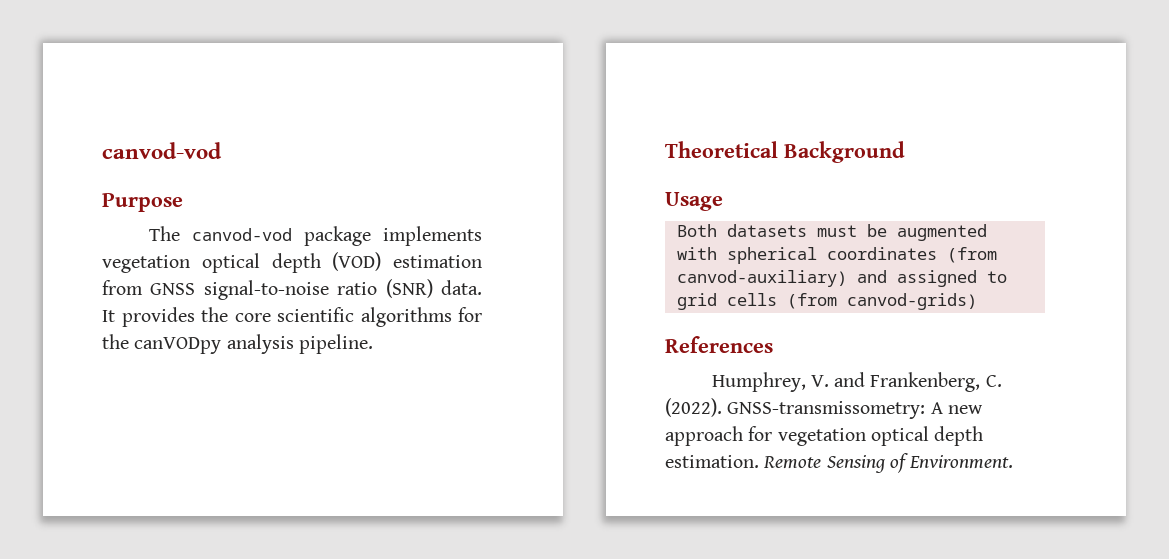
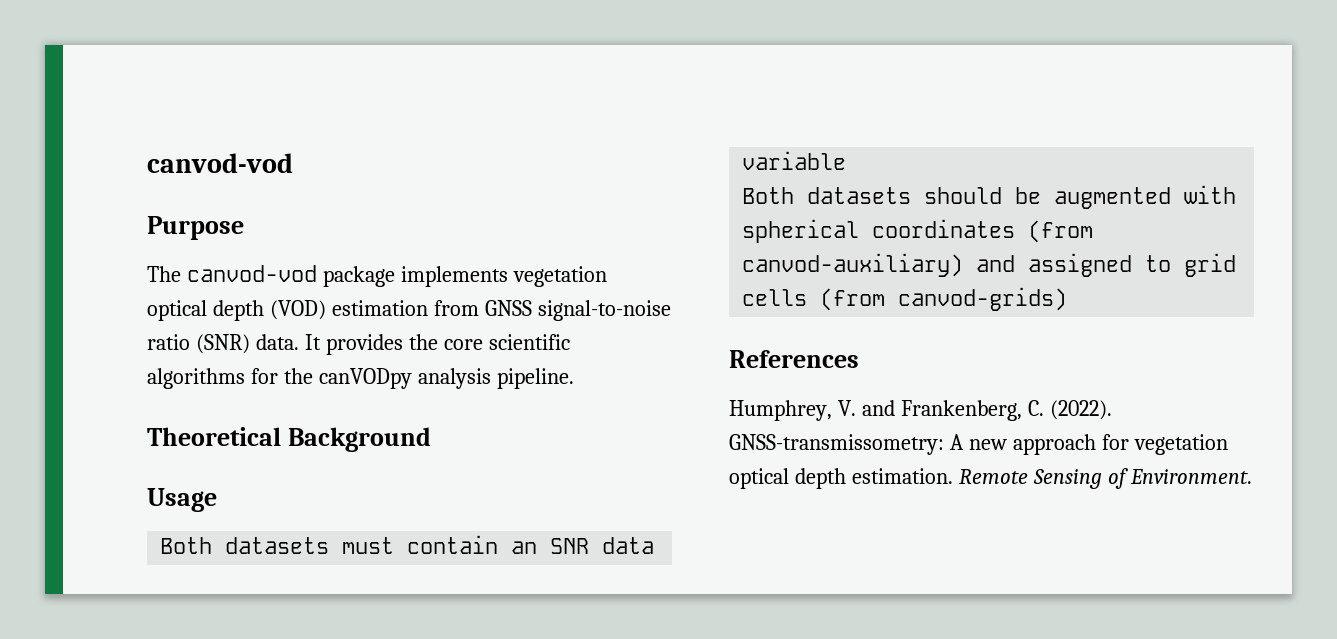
(857, 231) none -> [407,535,655,554] [742,151,847,170] [742,187,1003,204] contain an SNR data variable // Both datasets should

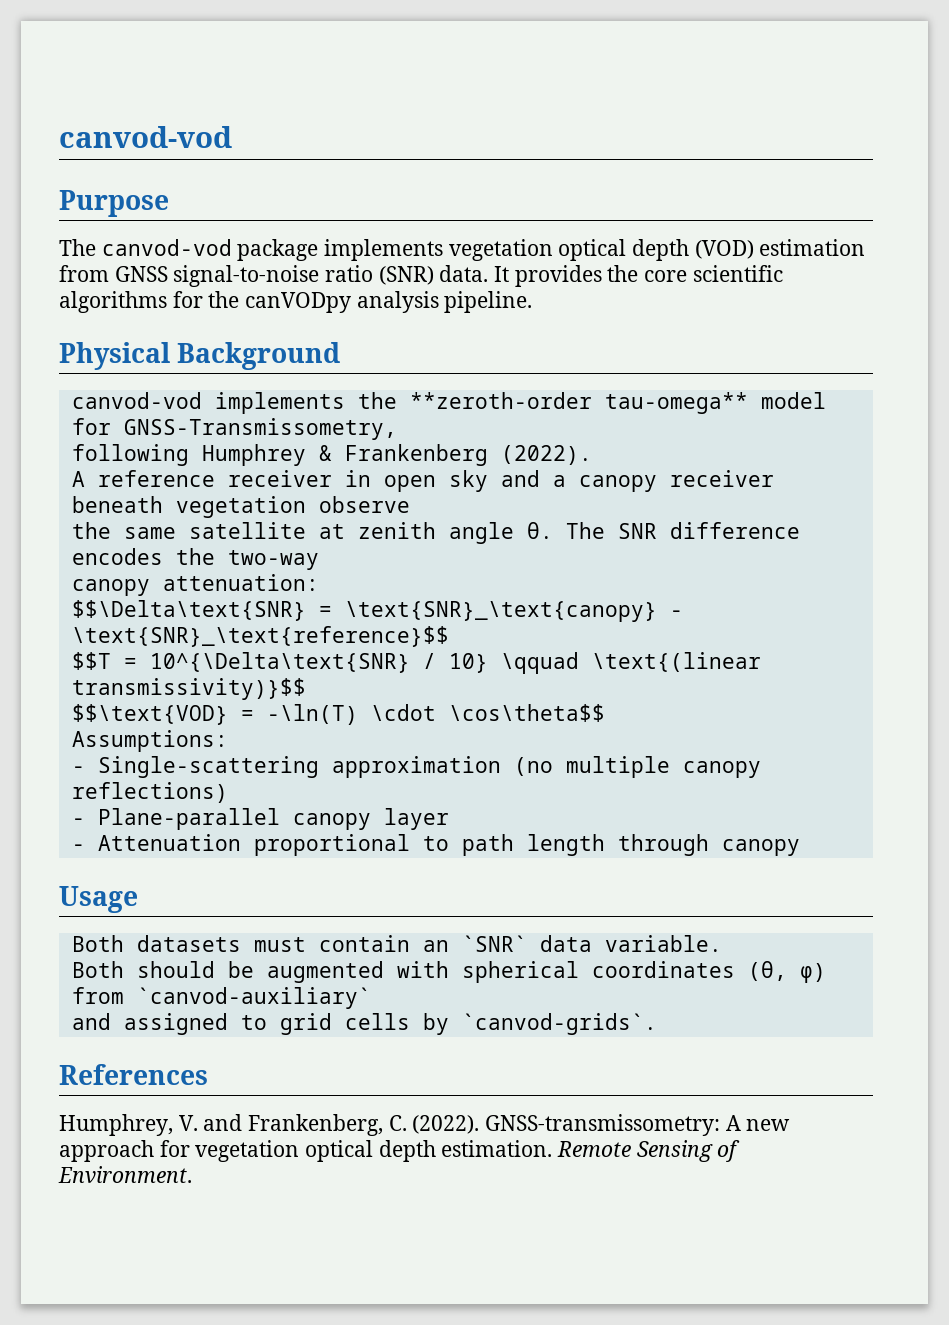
[147,427,281,446] Theoretical -> [59,342,170,370] Physical
(431, 439) none -> [71,392,826,414] [71,418,397,440] [71,444,592,466] [71,470,774,492] [71,496,410,518] [71,522,800,544] [71,548,319,570] [71,574,319,596] [71,600,683,622] [71,626,449,647] [71,652,761,674] [71,678,306,700] [71,704,605,725] [71,730,228,752] [71,756,761,778] [71,782,228,803] [71,808,449,830] [71,834,800,856] // canvod-vod implements the **zeroth-order tau-omega** model for GNSS-Transmissometry, // following Humphrey & Frankenberg (2022). // A reference receiver in open sky and a canopy receiver beneath vegetation observe // the same satellite at zenith angle θ. The SNR difference encodes the two-way // canopy attenuation: // $$\Delta\text{SNR} = \text{SNR}_\text{canopy} - \text{SNR}_\text{reference}$$ // $$T = 10^{\Delta\text{SNR} / 10} \qquad \text{(linear transmissivity)}$$ // $$\text{VOD} = -\ln(T) \cdot \cos\theta$$ // Assumptions: // - Single-scattering approximation (no multiple canopy reflections) // - Plane-parallel canopy layer // - Attenuation proportional to path length through canopy
[550,537,655,554] [742,151,847,170] [742,187,912,204] SNR data variable // Both datasets -> [461,935,722,952] [71,961,124,978] `SNR` data variable. // Both
[1028,220,1094,243] [742,253,964,277] (from canvod-auxiliary) -> [747,961,826,983] [71,987,371,1009] (θ, φ) from `canvod-auxiliary` //
[820,287,1068,311] (from canvod-grids) -> [422,1013,657,1035] by `canvod-grids`.

